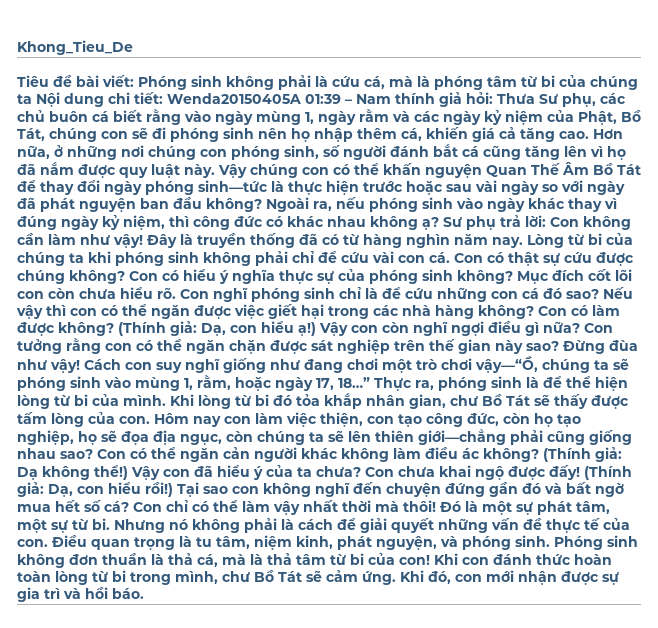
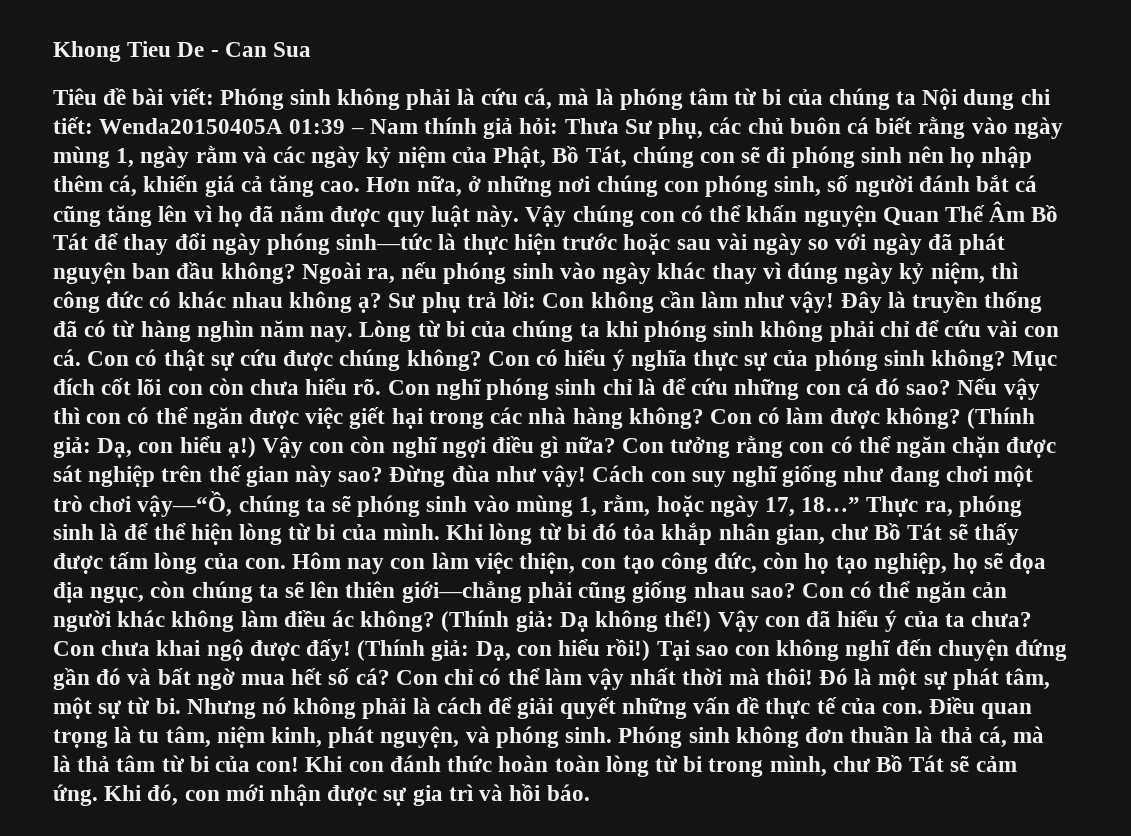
[17,40,133,55] Khong_Tieu_De -> [53,41,312,62] Khong Tieu De - Can Sua

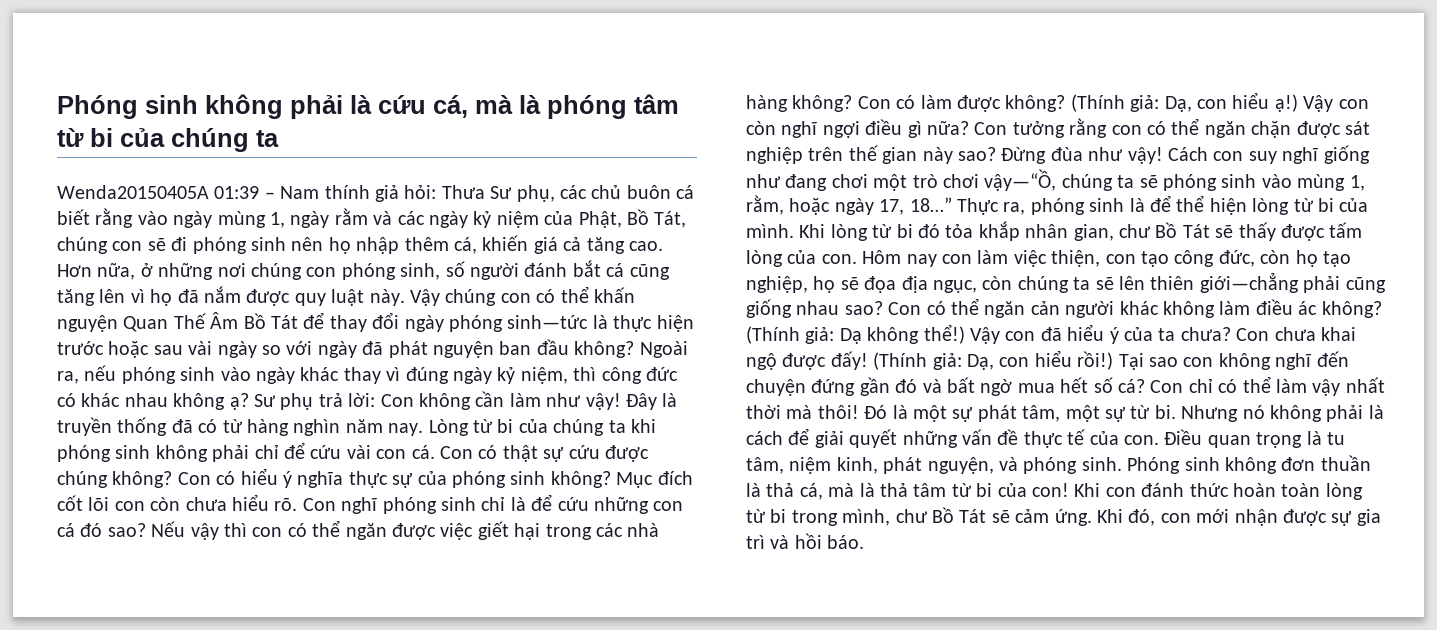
[53,41,312,62] [53,88,214,105] Khong Tieu De - Can Sua // Tiêu đề bài viết: -> (57, 107) none
[922,88,1051,110] [53,117,93,134] Nội dung chi tiết: -> (279, 138) //

